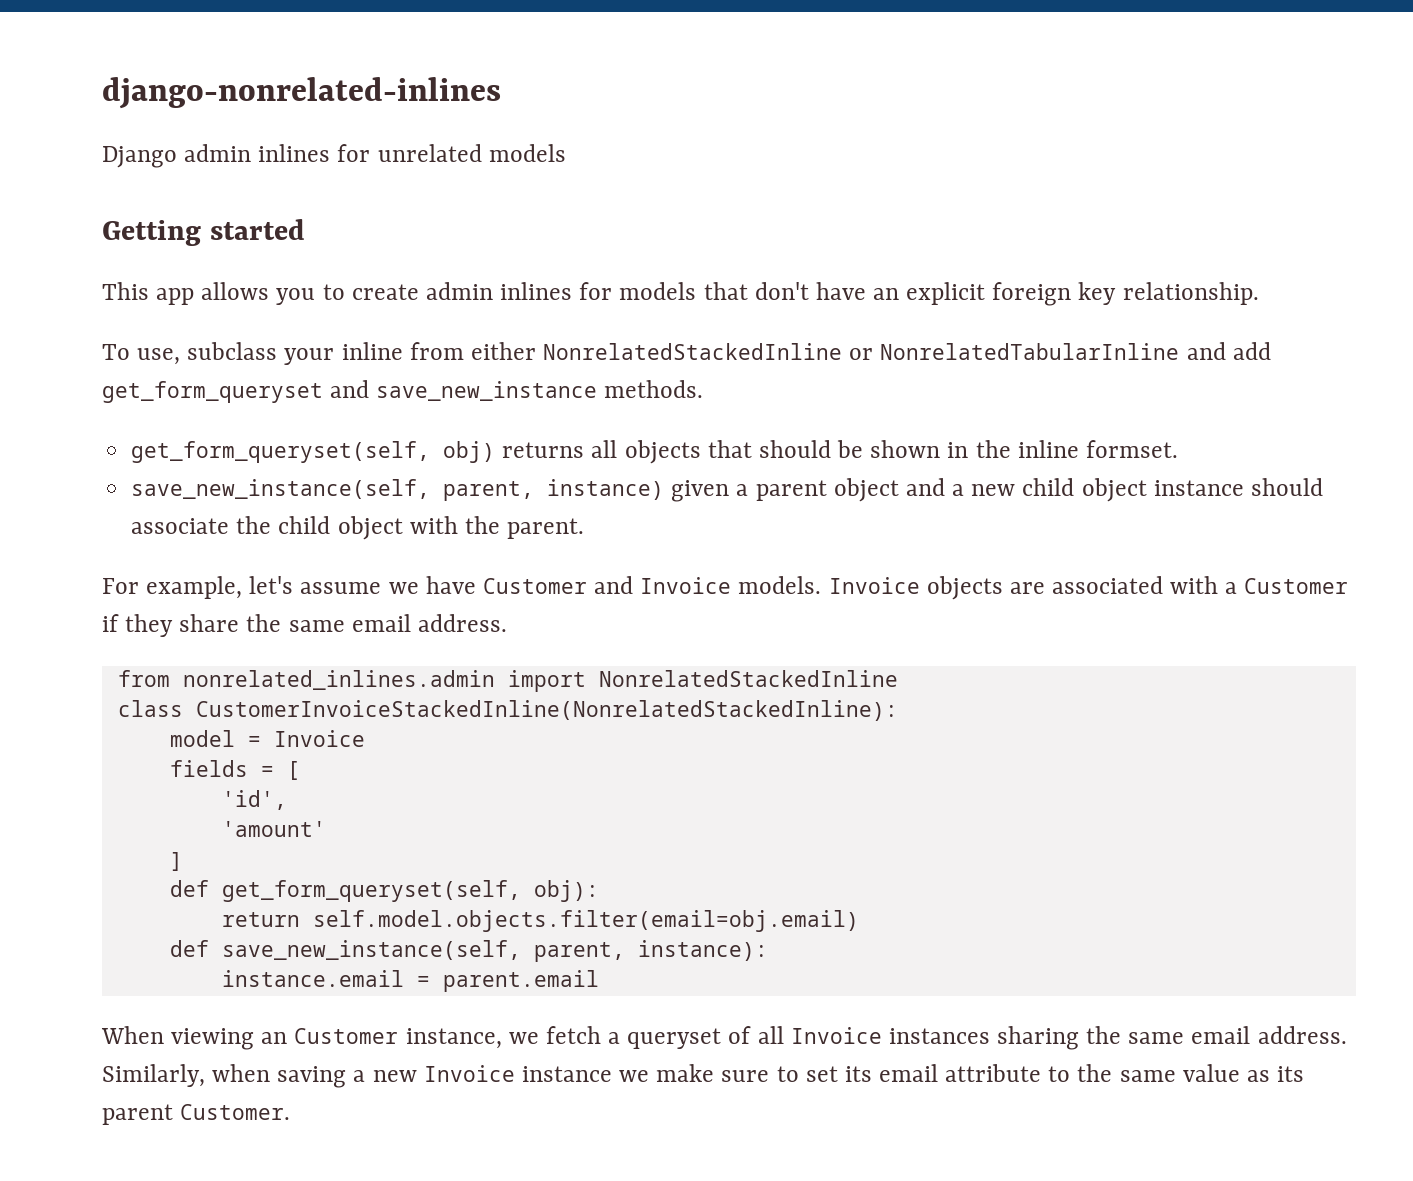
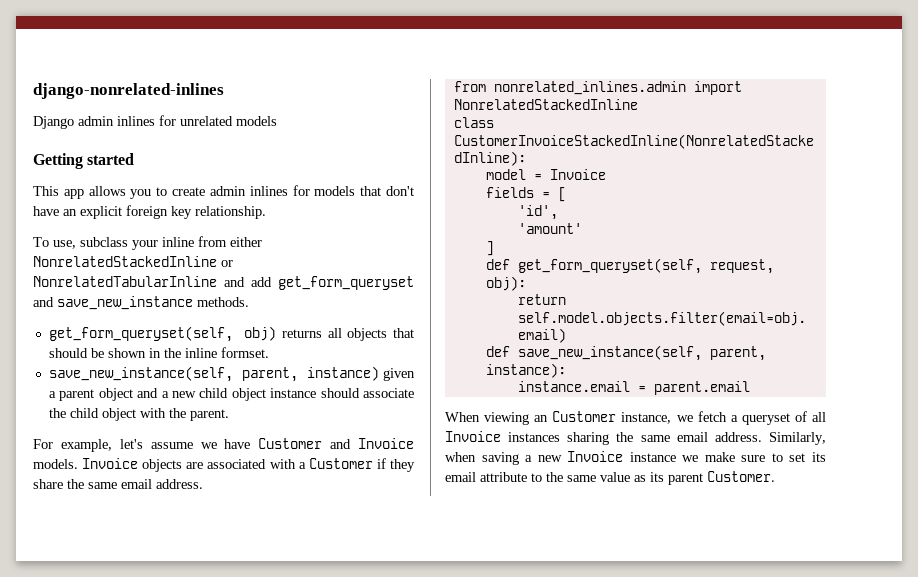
(521, 891) none -> [709,259,774,274] request,

